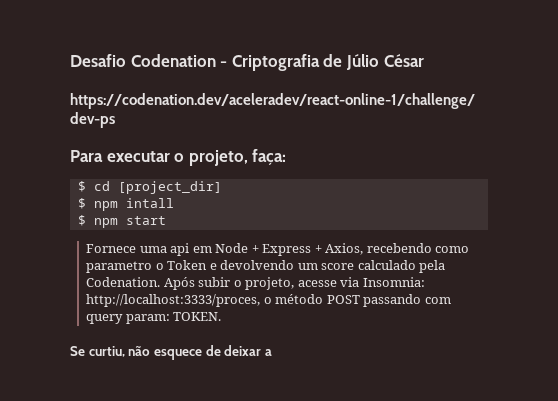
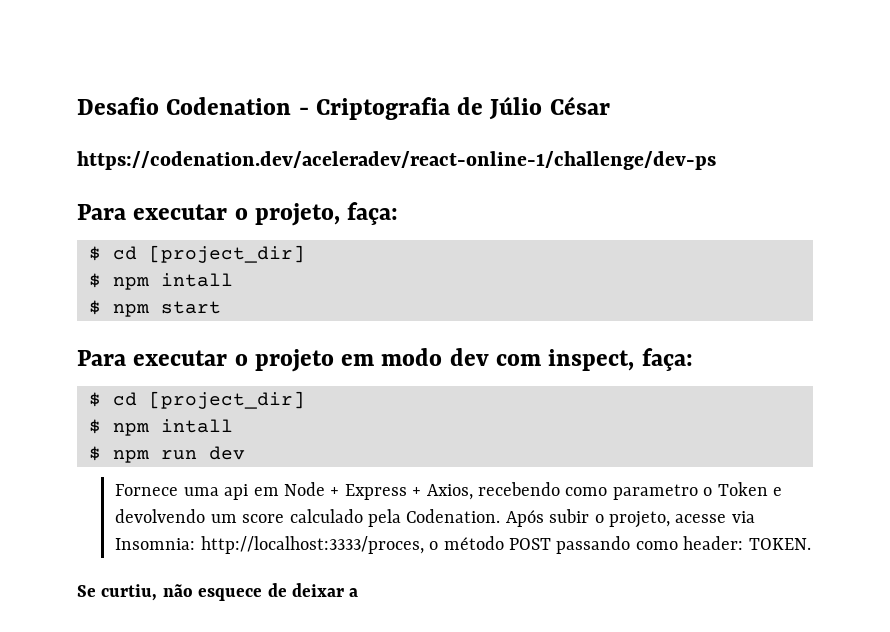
(166, 220) none -> [77,348,693,372] [89,391,305,409] [89,419,233,436] [89,446,245,463] // Para executar o projeto em modo dev com inspect, faça: // $ cd [project_dir] // $ npm intall // $ npm run dev
[424,297,451,304] [86,314,170,324] com query param: -> [635,536,744,550] como header:

